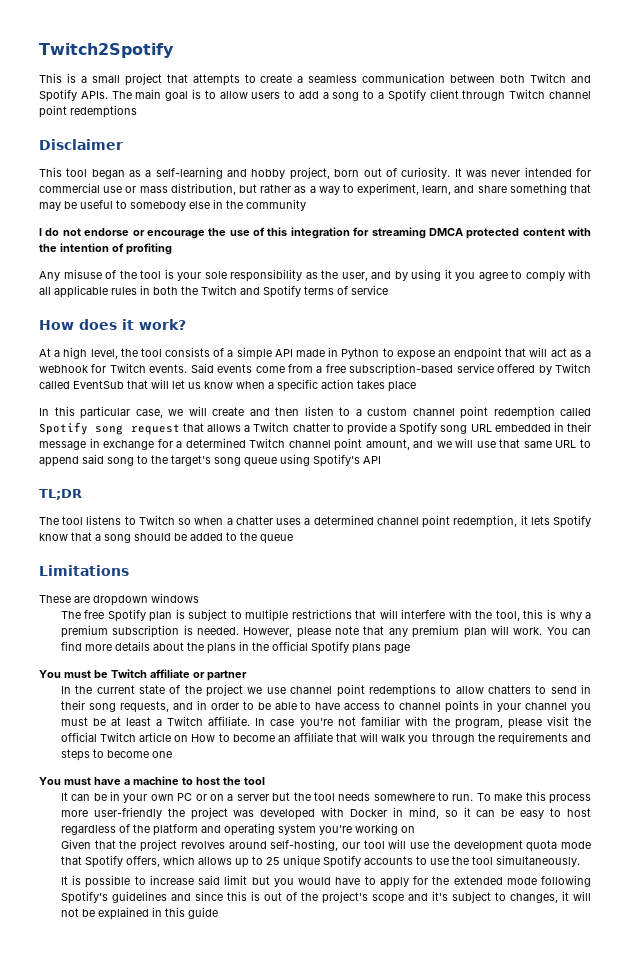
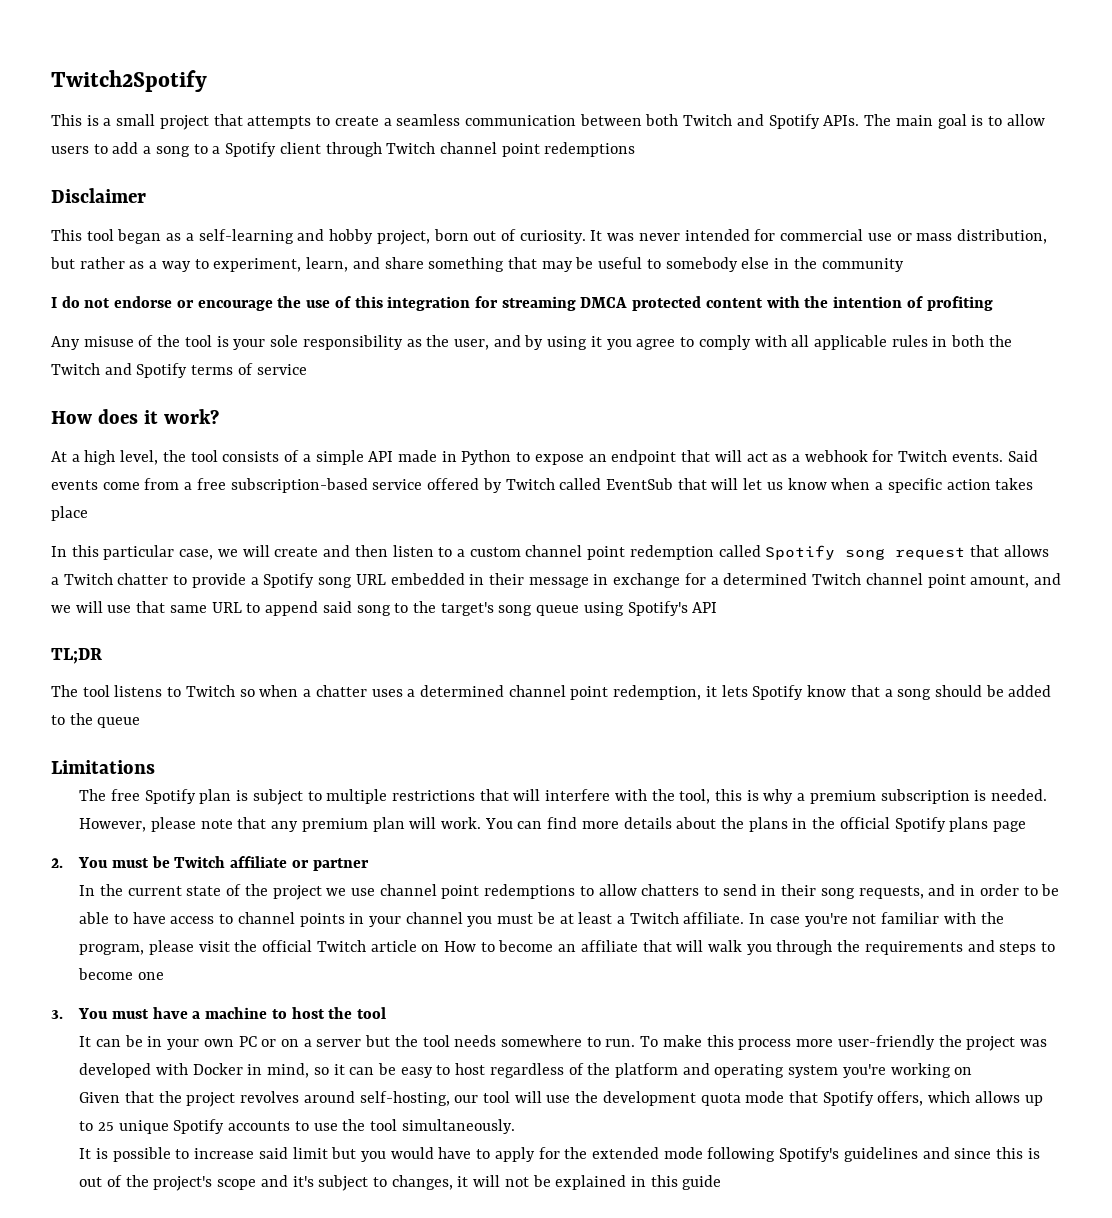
[39,593,199,606] // These are dropdown windows -> (155, 767) none
(410, 649) none -> [51,858,63,868] 2.
(172, 754) none -> [51,1010,63,1019] 3.

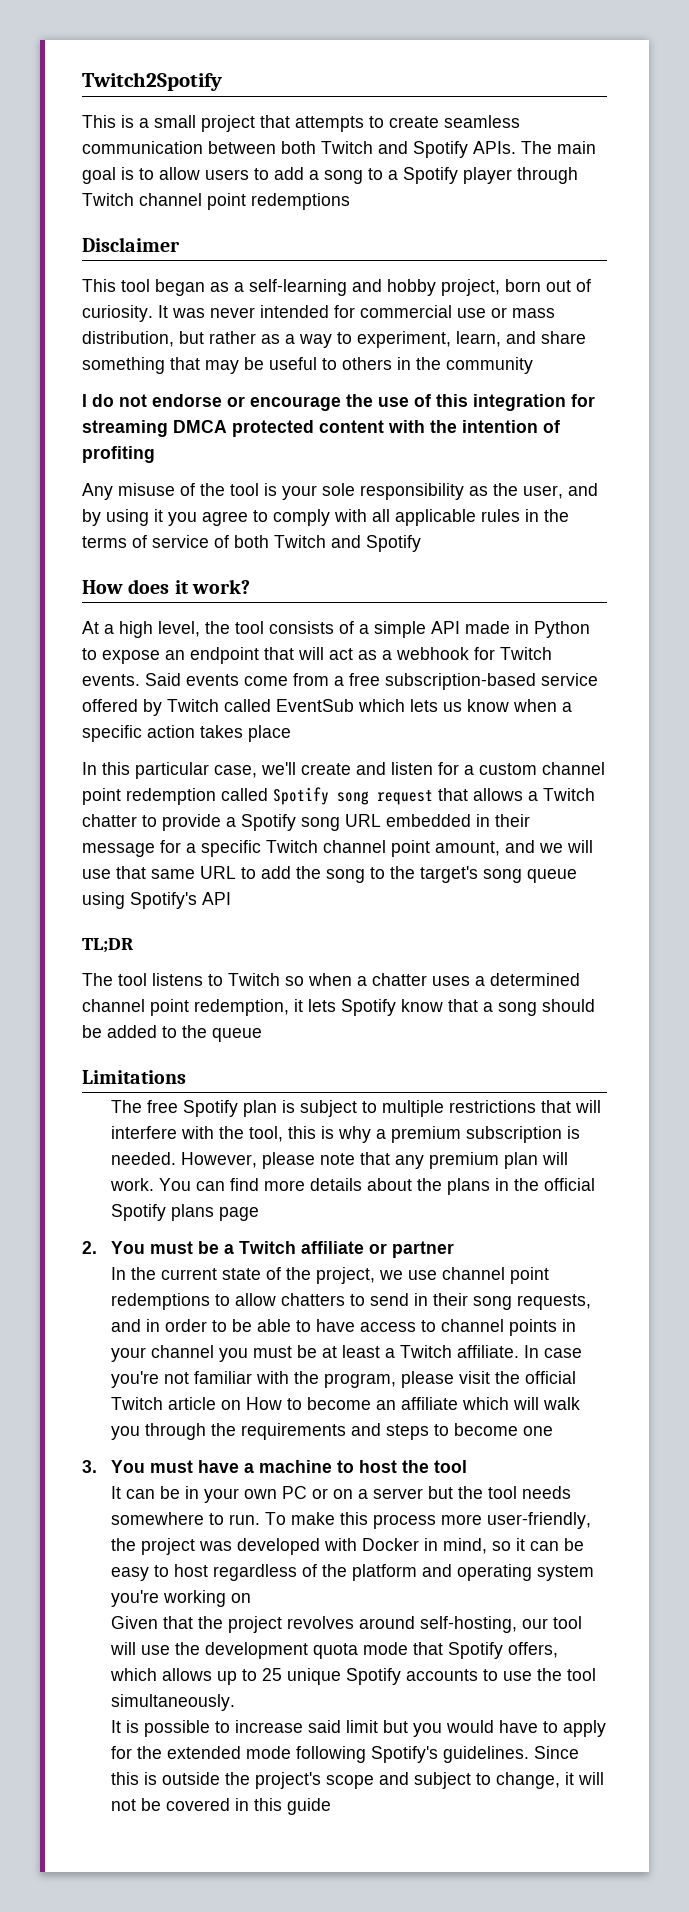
[383,118,392,126] a -> (439, 122) none
[279,142,321,154] client -> [463,167,512,184] player
[665,257,770,272] somebody else -> [342,357,392,370] others
[951,335,1012,347] [51,363,307,378] both the Twitch and Spotify terms of service -> [544,509,569,522] [82,535,421,552] the terms of service of both Twitch and Spotify
[677,478,763,490] that will let -> [358,699,438,712] which lets
[217,545,453,557] we will create and then listen to -> [261,762,459,775] we'll create and listen for
[593,573,808,588] in exchange for a determined -> [160,840,261,857] for a specific
[265,601,352,616] append said -> [261,866,321,879] add the
(170, 862) none -> [223,1244,234,1254] a
[272,885,322,900] project -> [315,1267,375,1284] project,
[642,940,672,952] that -> [461,1397,509,1410] which
[837,1035,935,1050] user-friendly -> [486,1512,591,1529] user-friendly,
[843,1147,1040,1162] [79,1175,122,1187] guidelines and since this is out of -> [442,1746,579,1763] [110,1772,220,1785] guidelines. Since this is outside
[292,1175,453,1191] it's subject to changes, -> [413,1772,560,1789] subject to change,
[555,1175,627,1190] explained -> [165,1798,230,1811] covered

